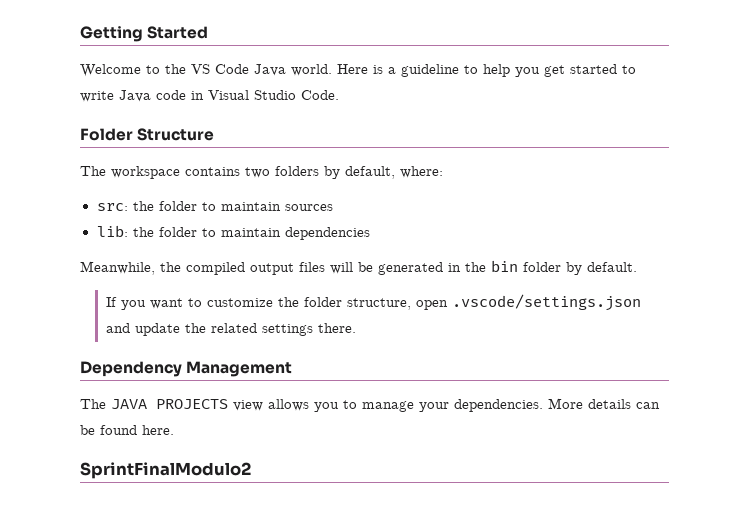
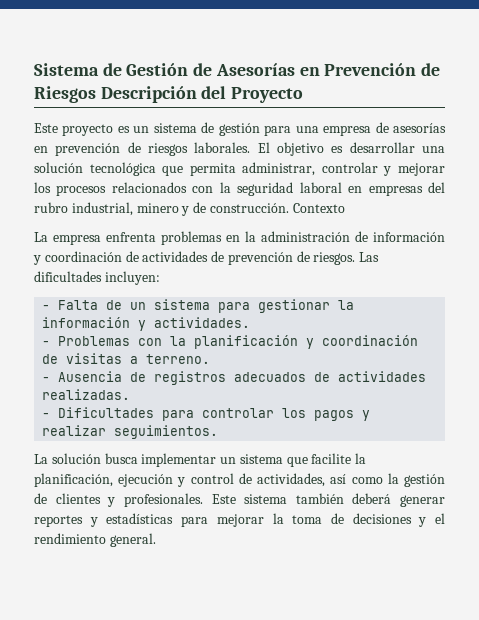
[80,26,209,42] [80,64,636,77] [80,90,339,102] [80,128,215,141] [80,166,443,179] [96,201,333,211] [96,225,370,240] [80,260,637,275] [105,294,641,311] [105,323,356,336] [80,361,293,377] [80,398,660,412] [80,425,174,435] [80,462,251,479] Getting Started // Welcome to the VS Code Java world. Here is a guideline to help you get started to write Java code in Visual Studio Code. // Folder Structure // The workspace contains two folders by default, where: // src: the folder to maintain sources // lib: the folder to maintain dependencies // Meanwhile, the compiled output files will be generated in the bin folder by default. // If you want to customize the folder structure, open .vscode/settings.json and update the related settings there. // Dependency Management // The JAVA PROJECTS view allows you to manage your dependencies. More details can be found here. // SprintFinalModulo2 -> [34,63,441,76] [34,86,304,103] [34,122,446,136] [34,142,445,156] [34,162,445,176] [34,182,446,196] [34,202,345,216] [34,231,445,245] [33,251,380,265] [34,271,160,285] [42,299,355,313] [42,317,251,331] [42,335,419,349] [42,353,211,364] [42,371,427,385] [42,389,131,400] [42,407,371,421] [42,425,219,439] [34,453,367,467] [34,473,446,487] [34,493,445,507] [34,513,445,527] [34,533,156,547] Sistema de Gestión de Asesorías en Prevención de Riesgos Descripción del Proyecto // Este proyecto es un sistema de gestión para una empresa de asesorías en prevención de riesgos laborales. El objetivo es desarrollar una solución tecnológica que permita administrar, controlar y mejorar los procesos relacionados con la seguridad laboral en empresas del rubro industrial, minero y de construcción. Contexto // La empresa enfrenta problemas en la administración de información y coordinación de actividades de prevención de riesgos. Las dificultades incluyen: // - Falta de un sistema para gestionar la información y actividades. // - Problemas con la planificación y coordinación de visitas a terreno. // - Ausencia de registros adecuados de actividades realizadas. // - Dificultades para controlar los pagos y realizar seguimientos. // La solución busca implementar un sistema que facilite la planificación, ejecución y control de actividades, así como la gestión de clientes y profesionales. Este sistema también deberá generar reportes y estadísticas para mejorar la toma de decisiones y el rendimiento general.

